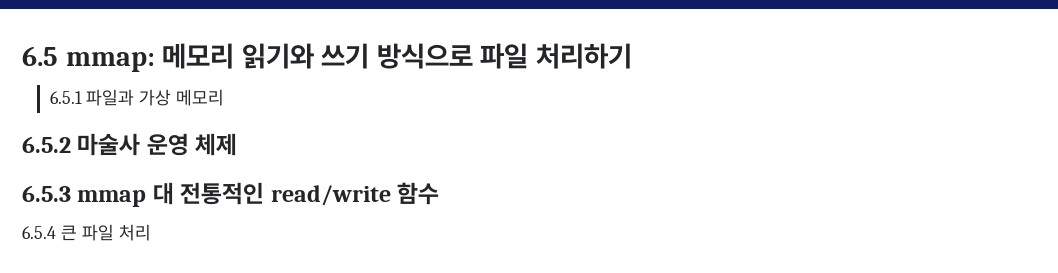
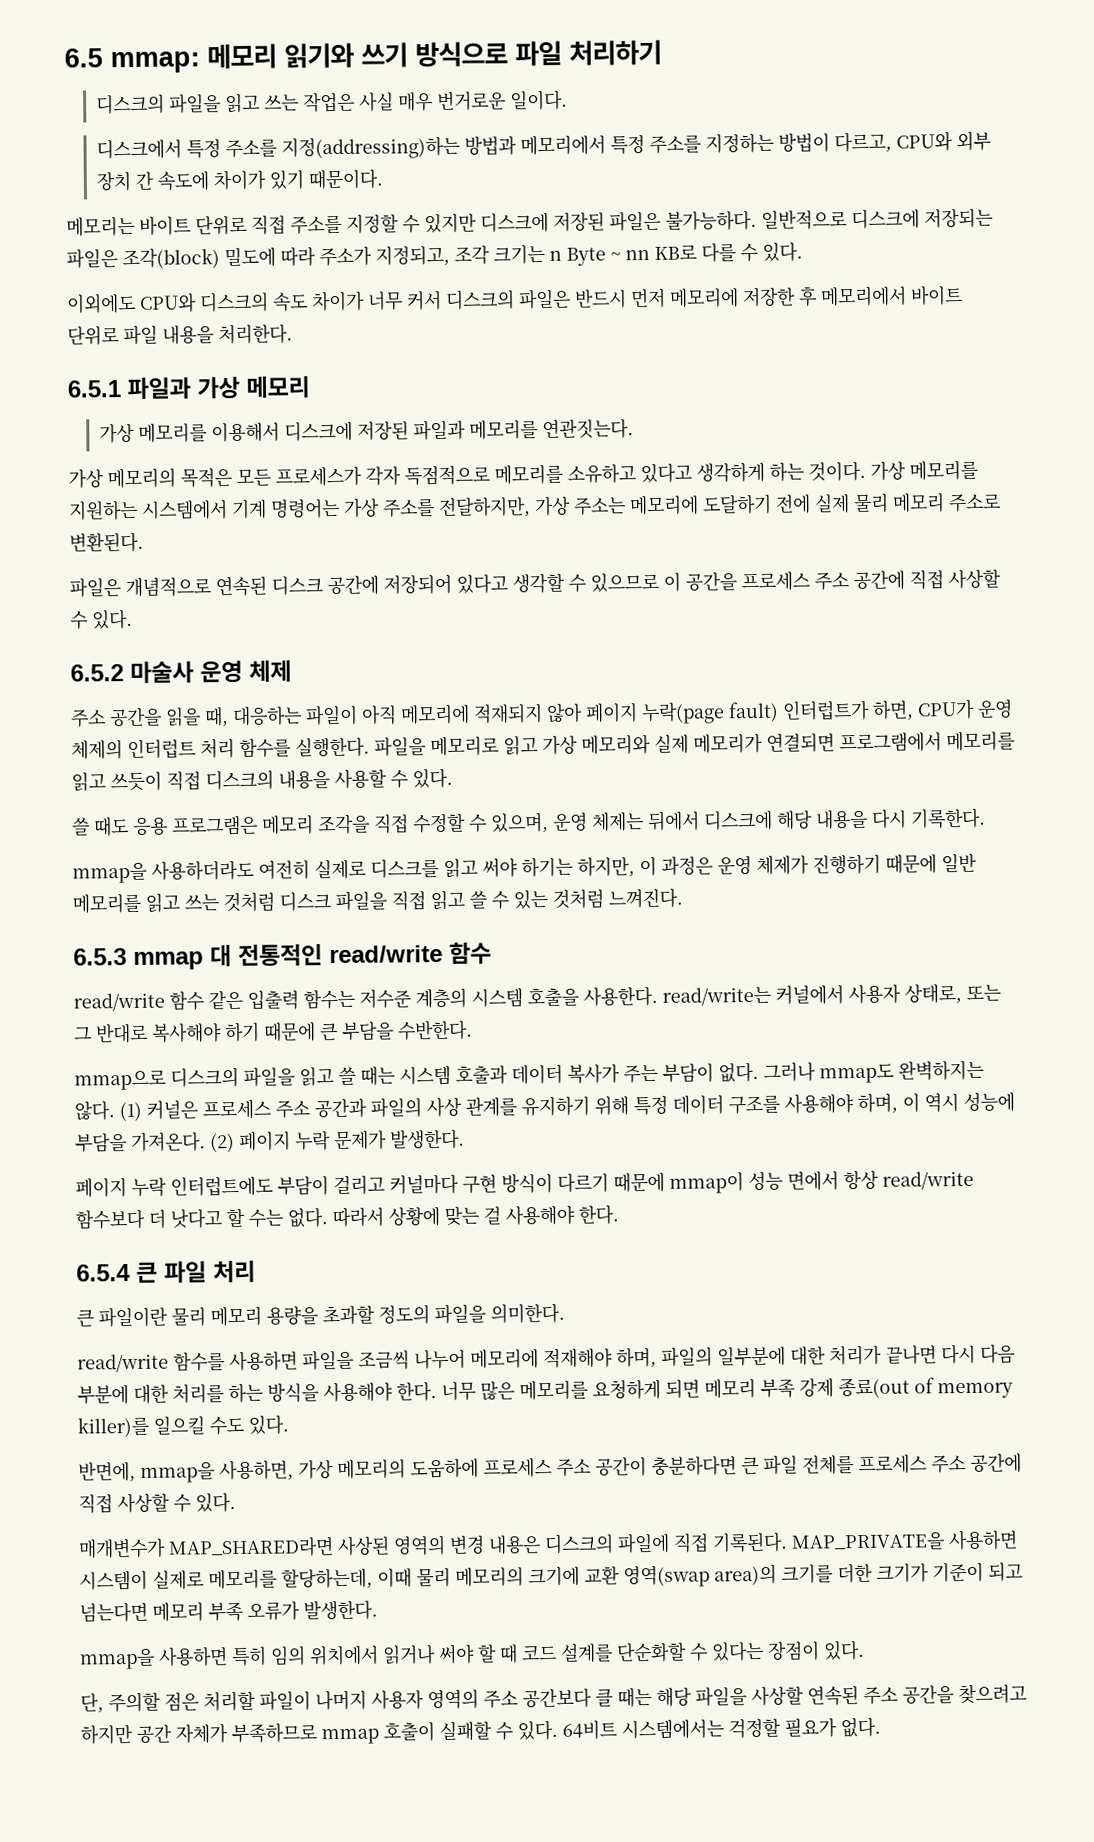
[49,89,225,106] [22,133,238,156] 6.5.1 파일과 가상 메모리 // 6.5.2 마술사 운영 체제 -> [95,89,568,115] [95,130,991,160] [95,168,383,192] [66,208,993,237] [66,241,803,270] [66,285,963,314] [67,323,293,346] [67,375,310,400] [98,418,634,444] [68,460,978,489] [68,493,1001,521] [69,531,144,553] [69,569,1001,598] [69,608,133,630] [70,659,292,684] [70,699,1013,728] [71,731,1015,760] [71,767,453,792] [71,807,986,837] [72,853,977,884] [72,887,683,914] 디스크의 파일을 읽고 쓰는 작업은 사실 매우 번거로운 일이다. // 디스크에서 특정 주소를 지정(addressing)하는 방법과 메모리에서 특정 주소를 지정하는 방법이 다르고, CPU와 외부 장치 간 속도에 차이가 있기 때문이다. // 메모리는 바이트 단위로 직접 주소를 지정할 수 있지만 디스크에 저장된 파일은 불가능하다. 일반적으로 디스크에 저장되는 파일은 조각(block) 밀도에 따라 주소가 지정되고, 조각 크기는 n Byte ~ nn KB로 다를 수 있다. // 이외에도 CPU와 디스크의 속도 차이가 너무 커서 디스크의 파일은 반드시 먼저 메모리에 저장한 후 메모리에서 바이트 단위로 파일 내용을 처리한다. // 6.5.1 파일과 가상 메모리 // 가상 메모리를 이용해서 디스크에 저장된 파일과 메모리를 연관짓는다. // 가상 메모리의 목적은 모든 프로세스가 각자 독점적으로 메모리를 소유하고 있다고 생각하게 하는 것이다. 가상 메모리를 지원하는 시스템에서 기계 명령어는 가상 주소를 전달하지만, 가상 주소는 메모리에 도달하기 전에 실제 물리 메모리 주소로 변환된다. // 파일은 개념적으로 연속된 디스크 공간에 저장되어 있다고 생각할 수 있으므로 이 공간을 프로세스 주소 공간에 직접 사상할 수 있다. // 6.5.2 마술사 운영 체제 // 주소 공간을 읽을 때, 대응하는 파일이 아직 메모리에 적재되지 않아 페이지 누락(page fault) 인터럽트가 하면, CPU가 운영 체제의 인터럽트 처리 함수를 실행한다. 파일을 메모리로 읽고 가상 메모리와 실제 메모리가 연결되면 프로그램에서 메모리를 읽고 쓰듯이 직접 디스크의 내용을 사용할 수 있다. // 쓸 때도 응용 프로그램은 메모리 조각을 직접 수정할 수 있으며, 운영 체제는 뒤에서 디스크에 해당 내용을 다시 기록한다. // mmap을 사용하더라도 여전히 실제로 디스크를 읽고 써야 하기는 하지만, 이 과정은 운영 체제가 진행하기 때문에 일반 메모리를 읽고 쓰는 것처럼 디스크 파일을 직접 읽고 쓸 수 있는 것처럼 느껴진다.
[22,224,151,241] 6.5.4 큰 파일 처리 -> [73,983,1001,1012] [73,1019,473,1044] [74,1059,984,1091] [74,1092,1015,1122] [75,1128,465,1153] [75,1170,974,1198] [75,1204,619,1230] [76,1259,256,1284] [76,1302,565,1328] [77,1343,1015,1373] [77,1377,1013,1405] [77,1414,289,1438] [78,1453,1022,1483] [78,1492,236,1514] [78,1530,1018,1559] [79,1562,1023,1591] [79,1599,378,1623] [79,1639,865,1670] [80,1683,1027,1714] [80,1716,881,1745] read/write 함수 같은 입출력 함수는 저수준 계층의 시스템 호출을 사용한다. read/write는 커널에서 사용자 상태로, 또는 그 반대로 복사해야 하기 때문에 큰 부담을 수반한다. // mmap으로 디스크의 파일을 읽고 쓸 때는 시스템 호출과 데이터 복사가 주는 부담이 없다. 그러나 mmap도 완벽하지는 않다. (1) 커널은 프로세스 주소 공간과 파일의 사상 관계를 유지하기 위해 특정 데이터 구조를 사용해야 하며, 이 역시 성능에 부담을 가져온다. (2) 페이지 누락 문제가 발생한다. // 페이지 누락 인터럽트에도 부담이 걸리고 커널마다 구현 방식이 다르기 때문에 mmap이 성능 면에서 항상 read/write 함수보다 더 낫다고 할 수는 없다. 따라서 상황에 맞는 걸 사용해야 한다. // 6.5.4 큰 파일 처리 // 큰 파일이란 물리 메모리 용량을 초과할 정도의 파일을 의미한다. // read/write 함수를 사용하면 파일을 조금씩 나누어 메모리에 적재해야 하며, 파일의 일부분에 대한 처리가 끝나면 다시 다음 부분에 대한 처리를 하는 방식을 사용해야 한다. 너무 많은 메모리를 요청하게 되면 메모리 부족 강제 종료(out of memory killer)를 일으킬 수도 있다. // 반면에, mmap을 사용하면, 가상 메모리의 도움하에 프로세스 주소 공간이 충분하다면 큰 파일 전체를 프로세스 주소 공간에 직접 사상할 수 있다. // 매개변수가 MAP_SHARED라면 사상된 영역의 변경 내용은 디스크의 파일에 직접 기록된다. MAP_PRIVATE을 사용하면 시스템이 실제로 메모리를 할당하는데, 이때 물리 메모리의 크기에 교환 영역(swap area)의 크기를 더한 크기가 기준이 되고 넘는다면 메모리 부족 오류가 발생한다. // mmap을 사용하면 특히 임의 위치에서 읽거나 써야 할 때 코드 설계를 단순화할 수 있다는 장점이 있다. // 단, 주의할 점은 처리할 파일이 나머지 사용자 영역의 주소 공간보다 클 때는 해당 파일을 사상할 연속된 주소 공간을 찾으려고 하지만 공간 자체가 부족하므로 mmap 호출이 실패할 수 있다. 64비트 시스템에서는 걱정할 필요가 없다.

